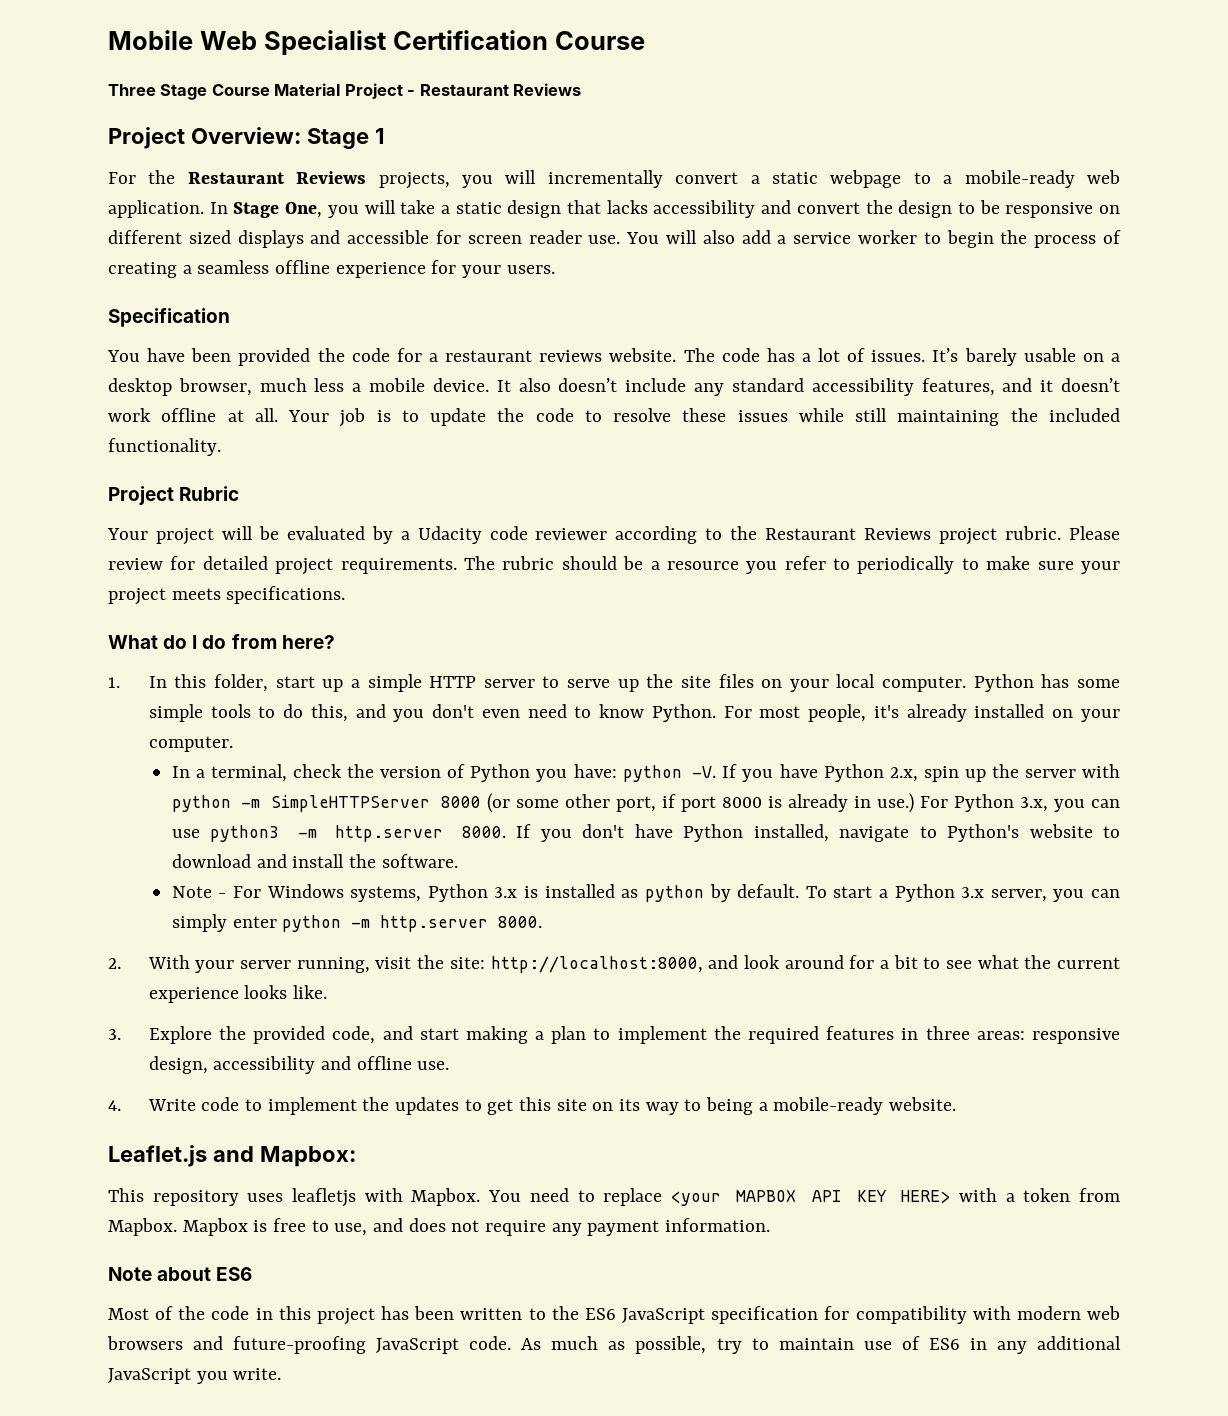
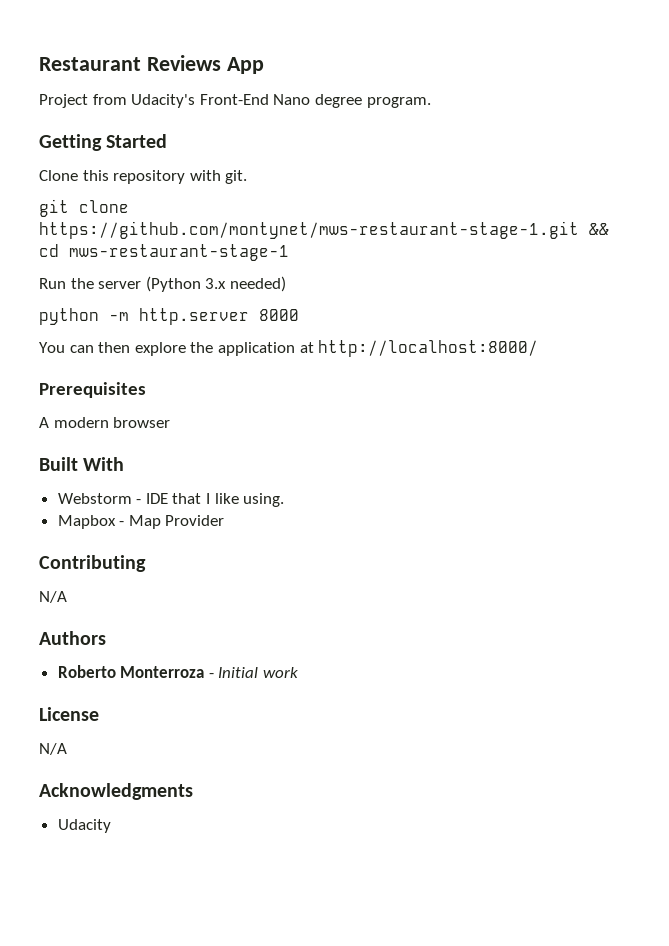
[108,30,645,55] [108,83,582,100] [108,127,384,149] [108,170,1120,189] [108,200,1121,218] [108,230,1121,248] [108,260,555,278] [108,308,230,327] [107,348,1120,366] [108,378,1121,396] [108,408,1121,427] [108,438,221,456] [108,486,240,505] [107,526,1121,545] [108,556,1121,575] [108,586,346,605] [108,634,335,649] [108,674,1120,692] [148,704,1121,722] [148,736,233,752] [171,764,1120,782] [171,793,1120,813] [171,824,1120,842] [171,854,458,868] [171,884,1120,902] [171,914,543,932] [108,955,1120,973] [148,985,328,1003] [108,1026,1120,1044] [148,1056,450,1074] [108,1097,957,1115] [108,1145,356,1167] [108,1188,1120,1207] [108,1218,771,1236] [108,1267,253,1281] [108,1306,1120,1325] [107,1336,1121,1354] [108,1368,282,1384] Mobile Web Specialist Certification Course // Three Stage Course Material Project - Restaurant Reviews // Project Overview: Stage 1 // For the Restaurant Reviews projects, you will incrementally convert a static webpage to a mobile-ready web application. In Stage One, you will take a static design that lacks accessibility and convert the design to be responsive on different sized displays and accessible for screen reader use. You will also add a service worker to begin the process of creating a seamless offline experience for your users. // Specification // You have been provided the code for a restaurant reviews website. The code has a lot of issues. It’s barely usable on a desktop browser, much less a mobile device. It also doesn’t include any standard accessibility features, and it doesn’t work offline at all. Your job is to update the code to resolve these issues while still maintaining the included functionality. // Project Rubric // Your project will be evaluated by a Udacity code reviewer according to the Restaurant Reviews project rubric. Please review for detailed project requirements. The rubric should be a resource you refer to periodically to make sure your project meets specifications. // What do I do from here? // 1. In this folder, start up a simple HTTP server to serve up the site files on your local computer. Python has some simple tools to do this, and you don't even need to know Python. For most people, it's already installed on your computer. // In a terminal, check the version of Python you have: python -V. If you have Python 2.x, spin up the server with python -m SimpleHTTPServer 8000 (or some other port, if port 8000 is already in use.) For Python 3.x, you can use python3 -m http.server 8000. If you don't have Python installed, navigate to Python's website to download and install the software. // Note - For Windows systems, Python 3.x is installed as python by default. To start a Python 3.x server, you can simply enter python -m http.server 8000. // 2. With your server running, visit the site: http://localhost:8000, and look around for a bit to see what the current experience looks like. // 3. Explore the provided code, and start making a plan to implement the required features in three areas: responsive design, accessibility and offline use. // 4. Write code to implement the updates to get this site on its way to being a mobile-ready website. // Leaflet.js and Mapbox: // This repository uses leafletjs with Mapbox. You need to replace <your MAPBOX API KEY HERE> with a token from Mapbox. Mapbox is free to use, and does not require any payment information. // Note about ES6 // Most of the code in this project has been written to the ES6 JavaScript specification for compatibility with modern web browsers and future-proofing JavaScript code. As much as possible, try to maintain use of ES6 in any additional JavaScript you write. -> [39,55,264,74] [39,94,431,108] [39,134,168,151] [39,170,248,184] [39,199,129,217] [39,221,609,239] [39,244,289,261] [39,276,286,292] [39,308,299,325] [39,340,539,357] [39,382,146,398] [39,417,171,428] [39,457,125,471] [57,493,285,507] [57,515,225,529] [39,555,146,572] [39,591,67,603] [39,631,106,645] [57,665,299,678] [39,707,99,721] [39,743,67,755] [39,783,193,800] [57,819,111,833] Restaurant Reviews App // Project from Udacity's Front-End Nano degree program. // Getting Started // Clone this repository with git. // git clone https://github.com/montynet/mws-restaurant-stage-1.git && cd mws-restaurant-stage-1 // Run the server (Python 3.x needed) // python -m http.server 8000 // You can then explore the application at http://localhost:8000/ // Prerequisites // A modern browser // Built With // Webstorm - IDE that I like using. // Mapbox - Map Provider // Contributing // N/A // Authors // Roberto Monterroza - Initial work // License // N/A // Acknowledgments // Udacity

